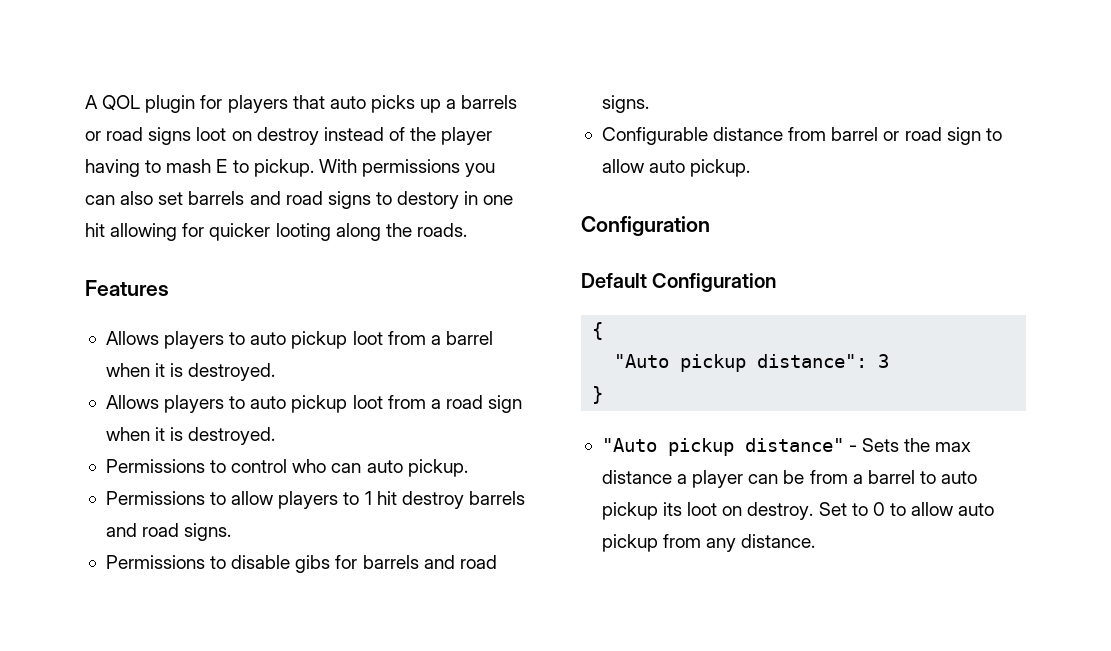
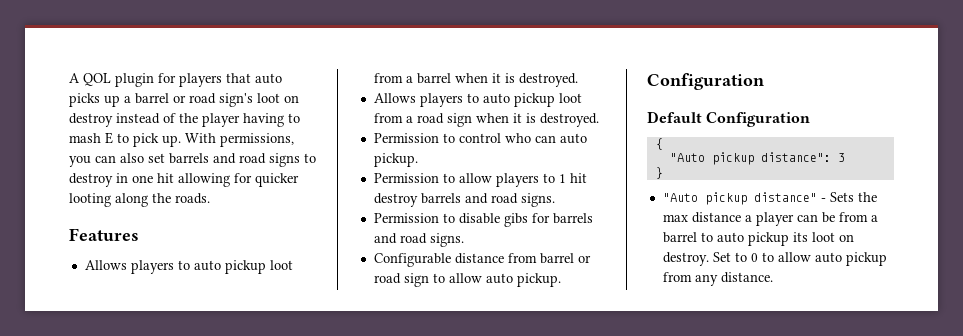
[461,95,518,109] [85,127,192,145] barrels or road signs -> [135,93,253,107] barrel or road sign's
[253,159,460,177] pickup. With permissions -> [133,133,294,147] pick up. With permissions,
[397,191,460,209] destory -> [69,173,113,187] destroy
[105,459,205,473] Permissions -> [373,133,439,143] Permission
[105,491,205,505] Permissions -> [373,173,439,183] Permission
[105,555,205,569] Permissions -> [373,213,439,223] Permission

